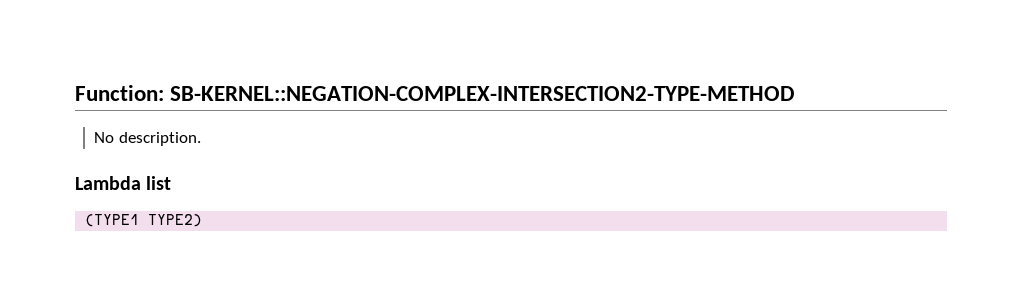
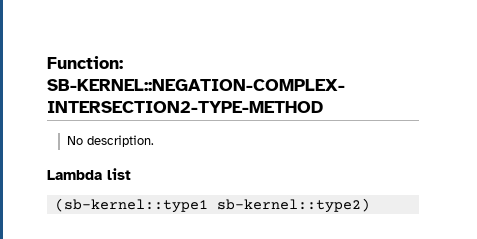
[85,214,203,227] (TYPE1 TYPE2) -> [54,198,370,213] (sb-kernel::type1 sb-kernel::type2)

